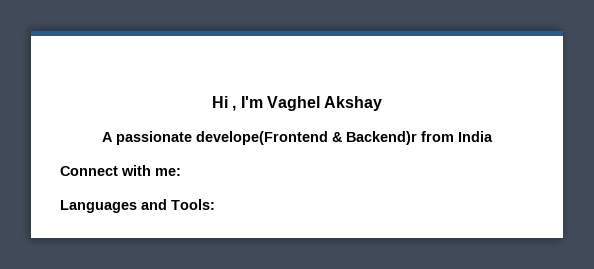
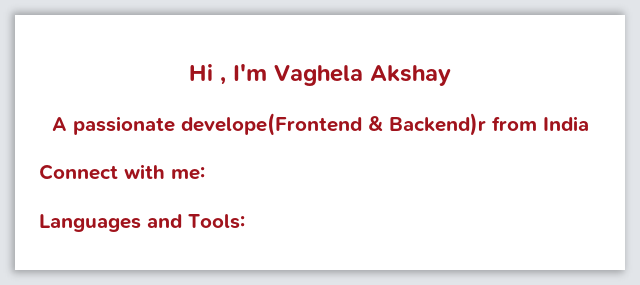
[266,96,320,111] Vaghel -> [274,65,363,86] Vaghela

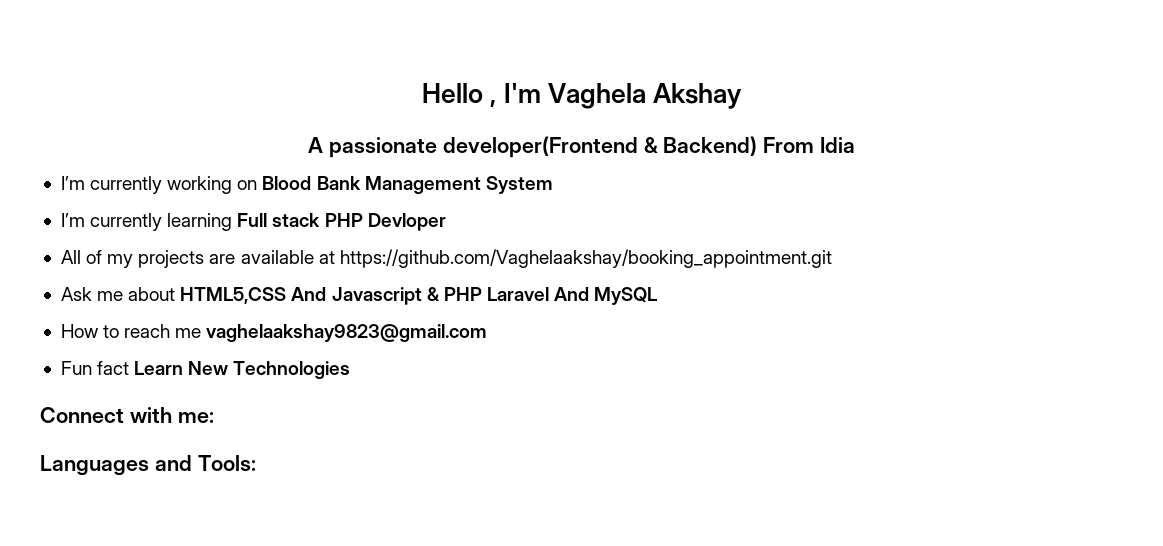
[189,64,213,81] Hi -> [422,83,484,103] Hello
[180,113,589,136] develope(Frontend & Backend)r from India -> [442,136,855,158] [60,176,553,194] [60,213,446,231] [60,249,832,268] [60,287,658,305] [60,324,488,342] [60,361,351,379] developer(Frontend & Backend) From Idia // I’m currently working on Blood Bank Management System // I’m currently learning Full stack PHP Devloper // All of my projects are available at https://github.com/Vaghelaakshay/booking_appointment.git // Ask me about HTML5,CSS And Javascript & PHP Laravel And MySQL // How to reach me vaghelaakshay9823@gmail.com // Fun fact Learn New Technologies

